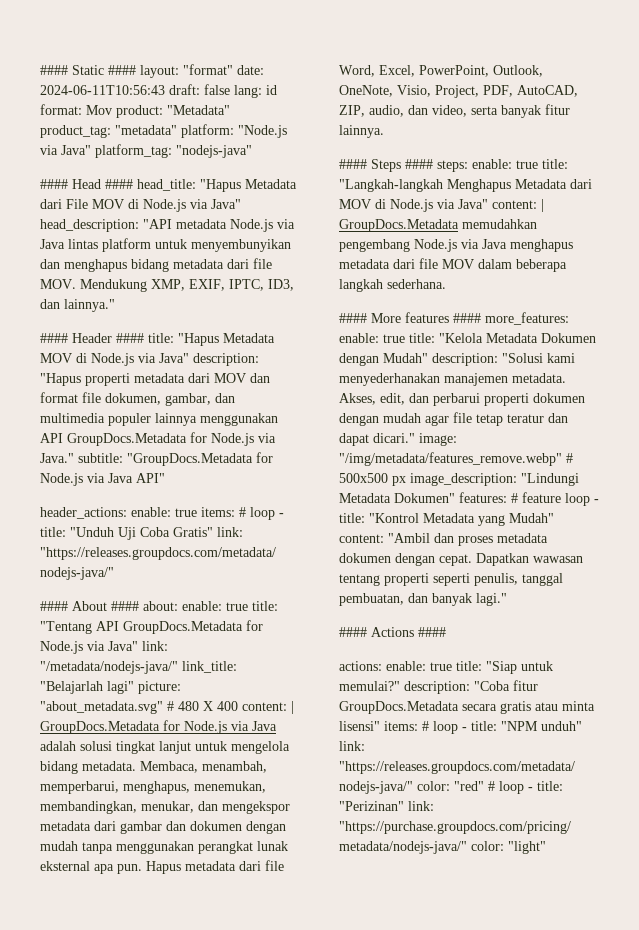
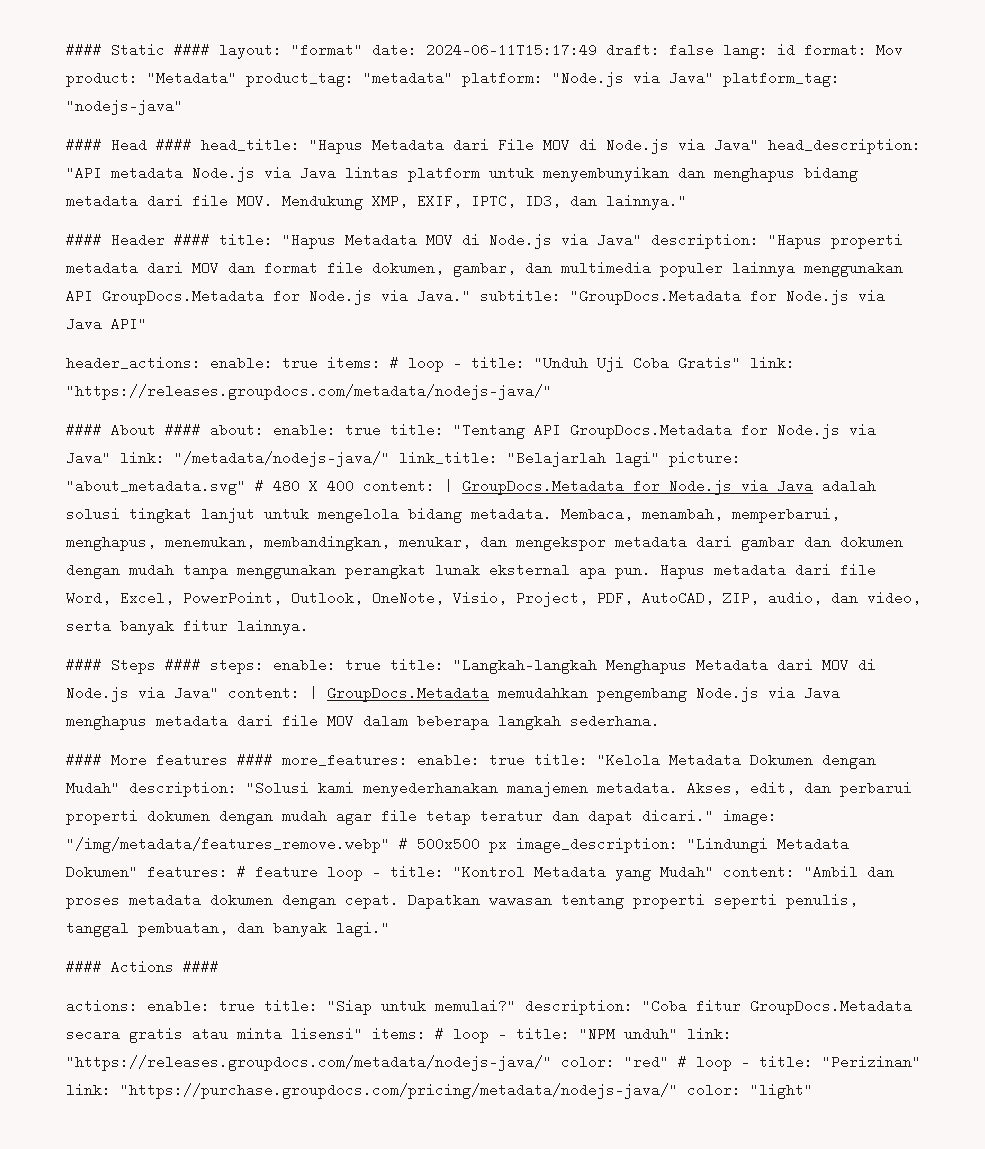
[40,85,165,95] 2024-06-11T10:56:43 -> [426,43,597,57] 2024-06-11T15:17:49

